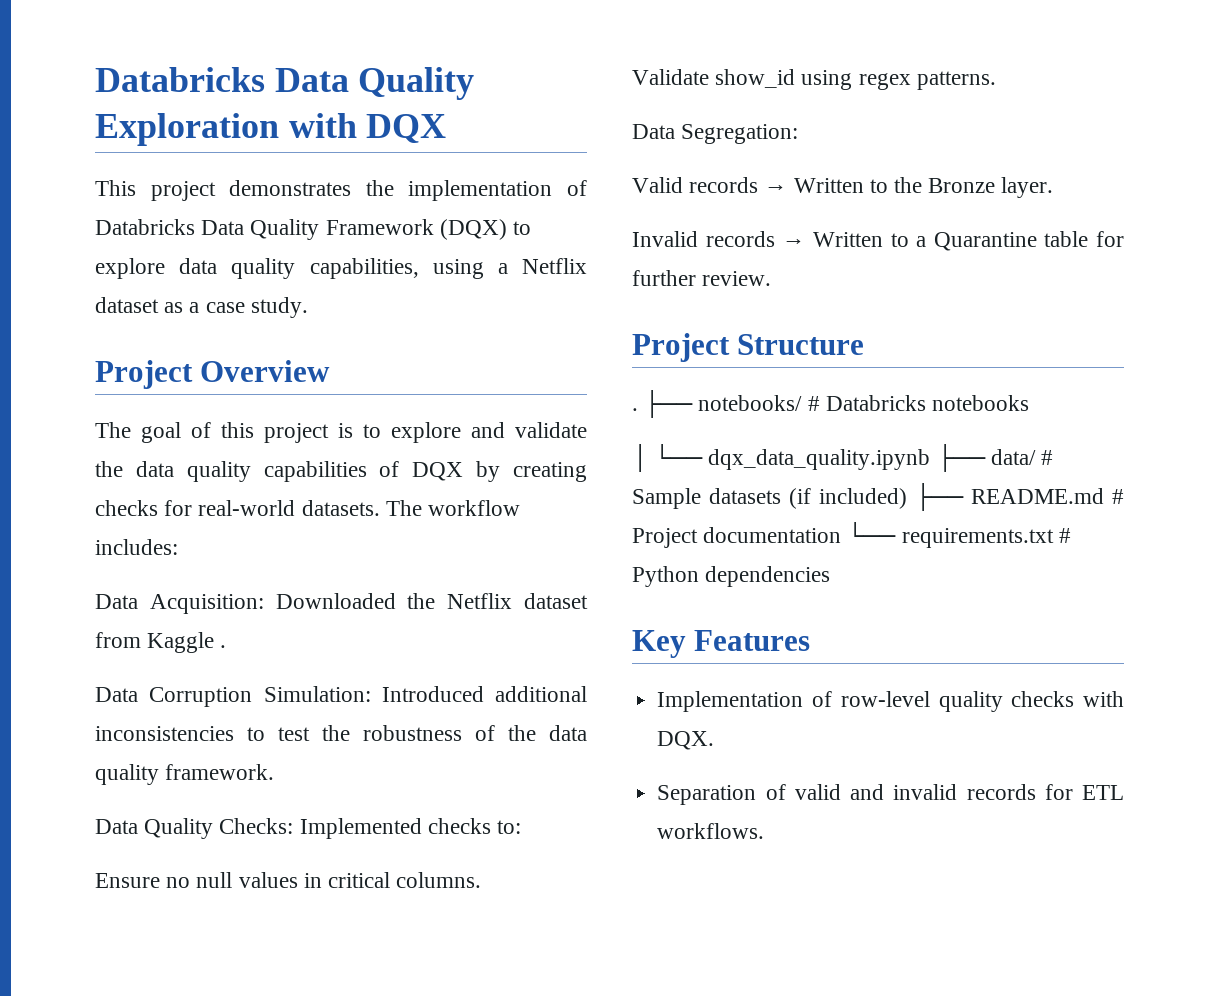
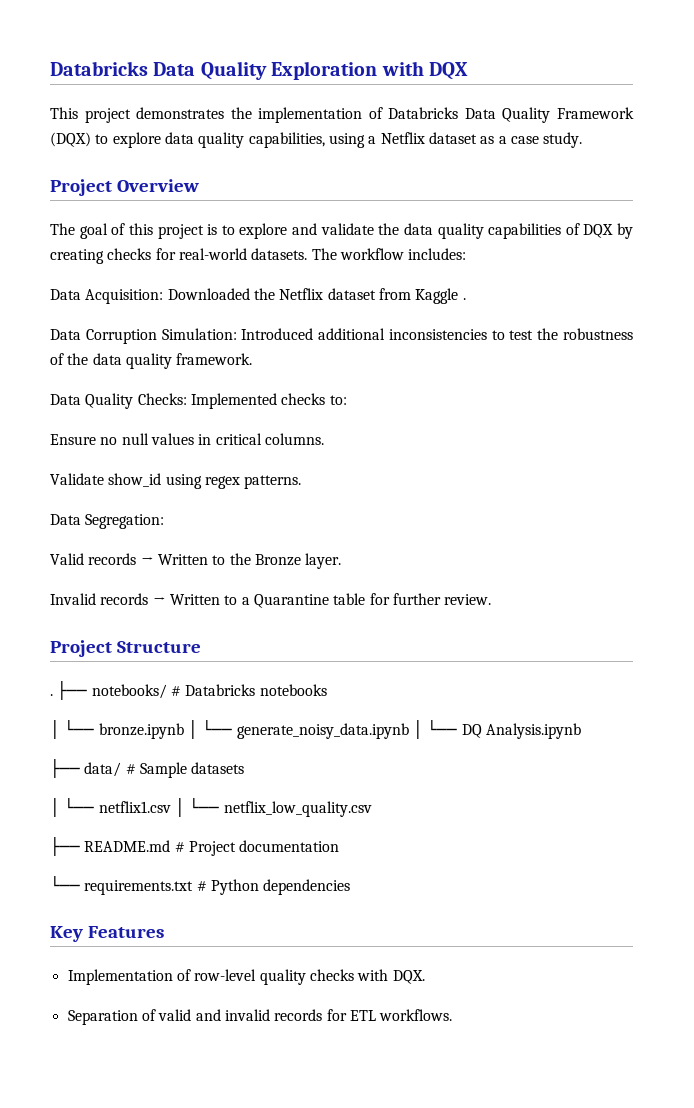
[708,449,931,470] dqx_data_quality.ipynb -> [98,719,581,739] bronze.ipynb │ └── generate_noisy_data.ipynb │ └── DQ Analysis.ipynb //
[789,488,907,509] (if included) -> [50,797,372,817] // │ └── netflix1.csv │ └── netflix_low_quality.csv //
(842, 535) none -> (340, 846) //

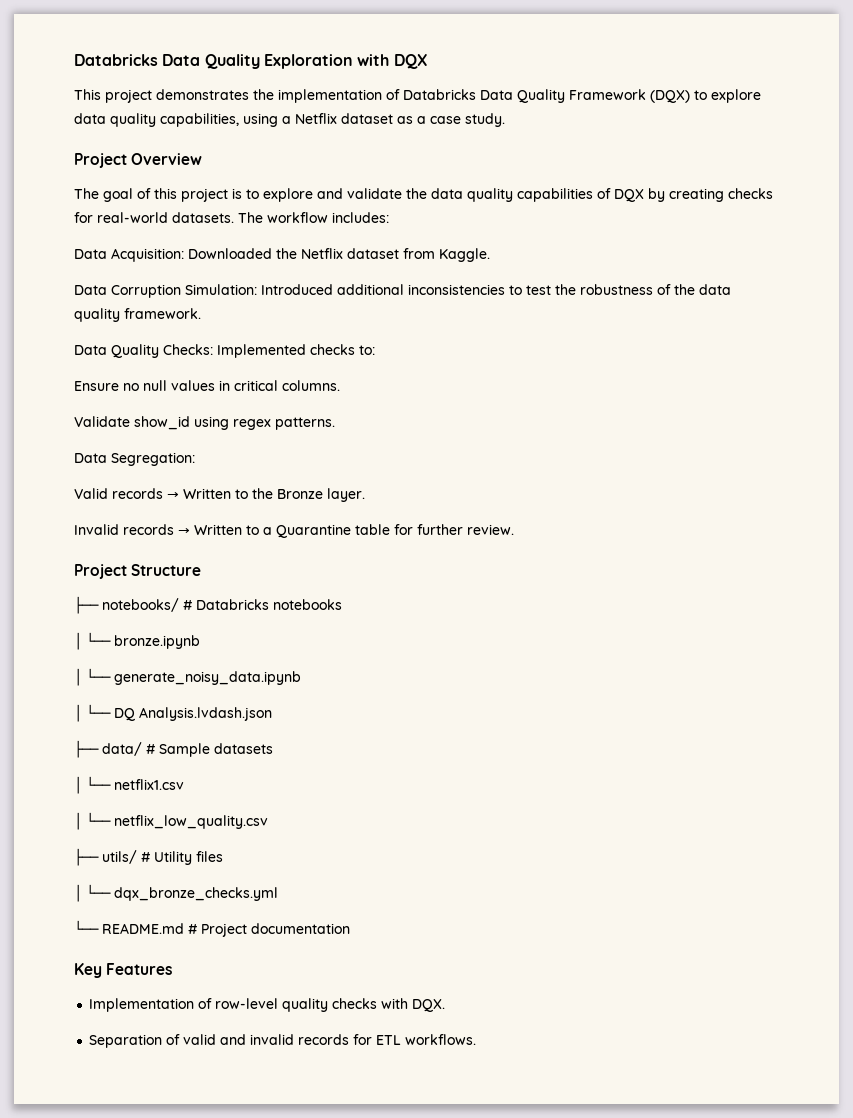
[415,288,466,304] Kaggle . -> [439,248,490,262] Kaggle.
[50,694,53,696] . -> (202, 570) none
(184, 731) none -> (200, 642) //
(409, 731) none -> (301, 678) //
[485,723,581,739] Analysis.ipynb -> [139,707,272,721] Analysis.lvdash.json
(171, 807) none -> (184, 784) //
(80, 846) none -> [102,850,223,865] [74,884,278,902] [74,920,99,934] utils/ # Utility files // │ └── dqx_bronze_checks.yml // └──
[50,875,351,895] // └── requirements.txt # Python dependencies -> (350, 928) none

